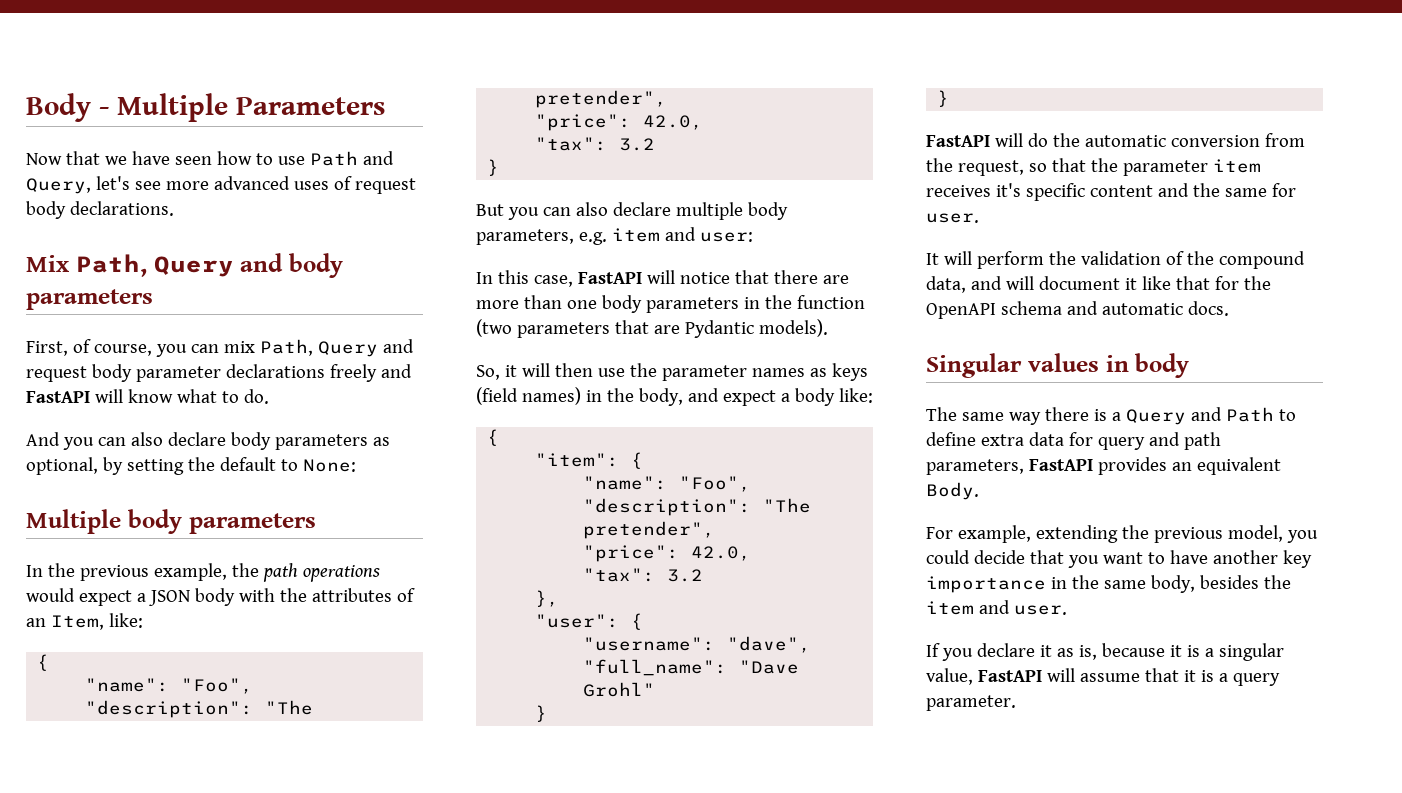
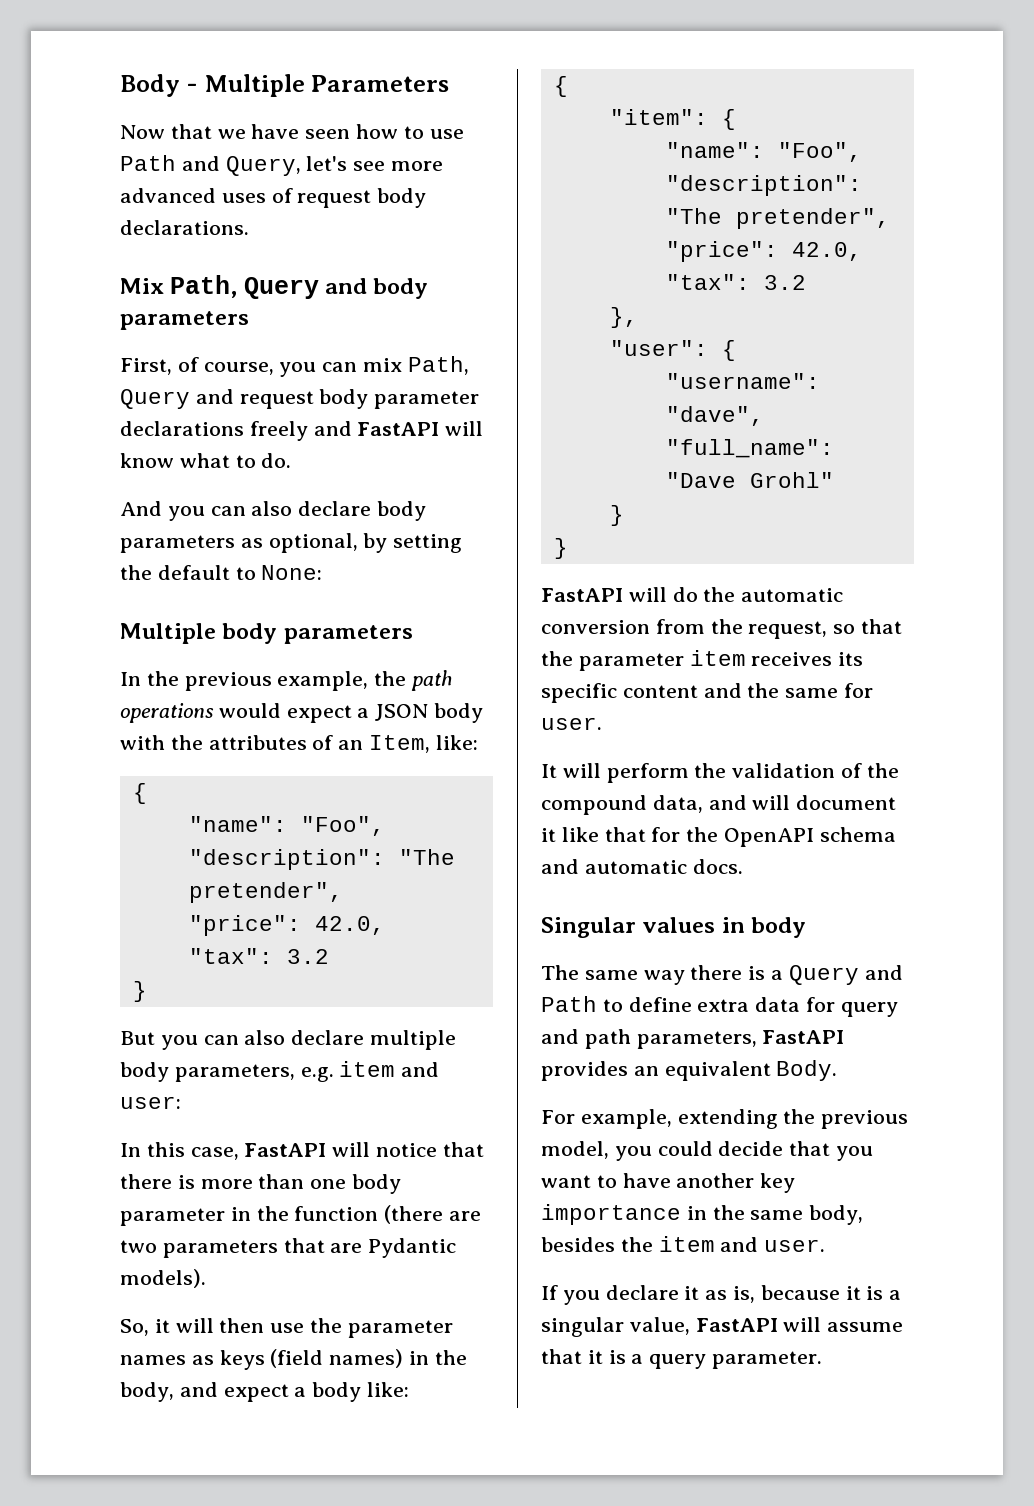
[822,275,849,284] are -> [177,1175,195,1189] is
[645,297,739,313] parameters -> [120,1208,225,1226] parameter
[476,319,512,337] (two -> [384,1205,482,1224] [120,1240,157,1253] (there are two
[995,183,1021,197] it's -> [838,652,864,666] its

